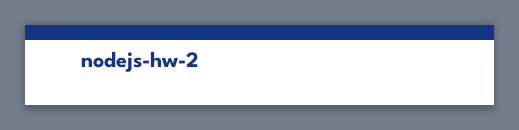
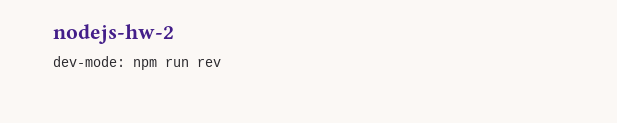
(199, 61) none -> [53,56,221,70] // dev-mode: npm run rev

